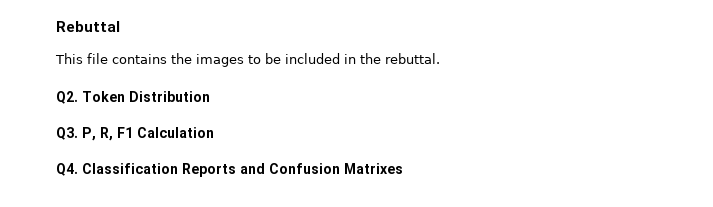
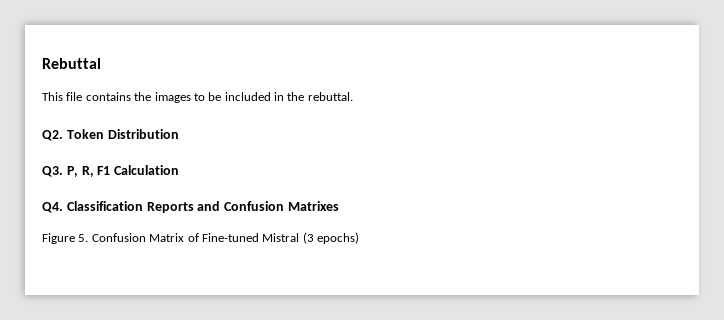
(403, 168) none -> [42,232,359,244] // Figure 5. Confusion Matrix of Fine-tuned Mistral (3 epochs)

